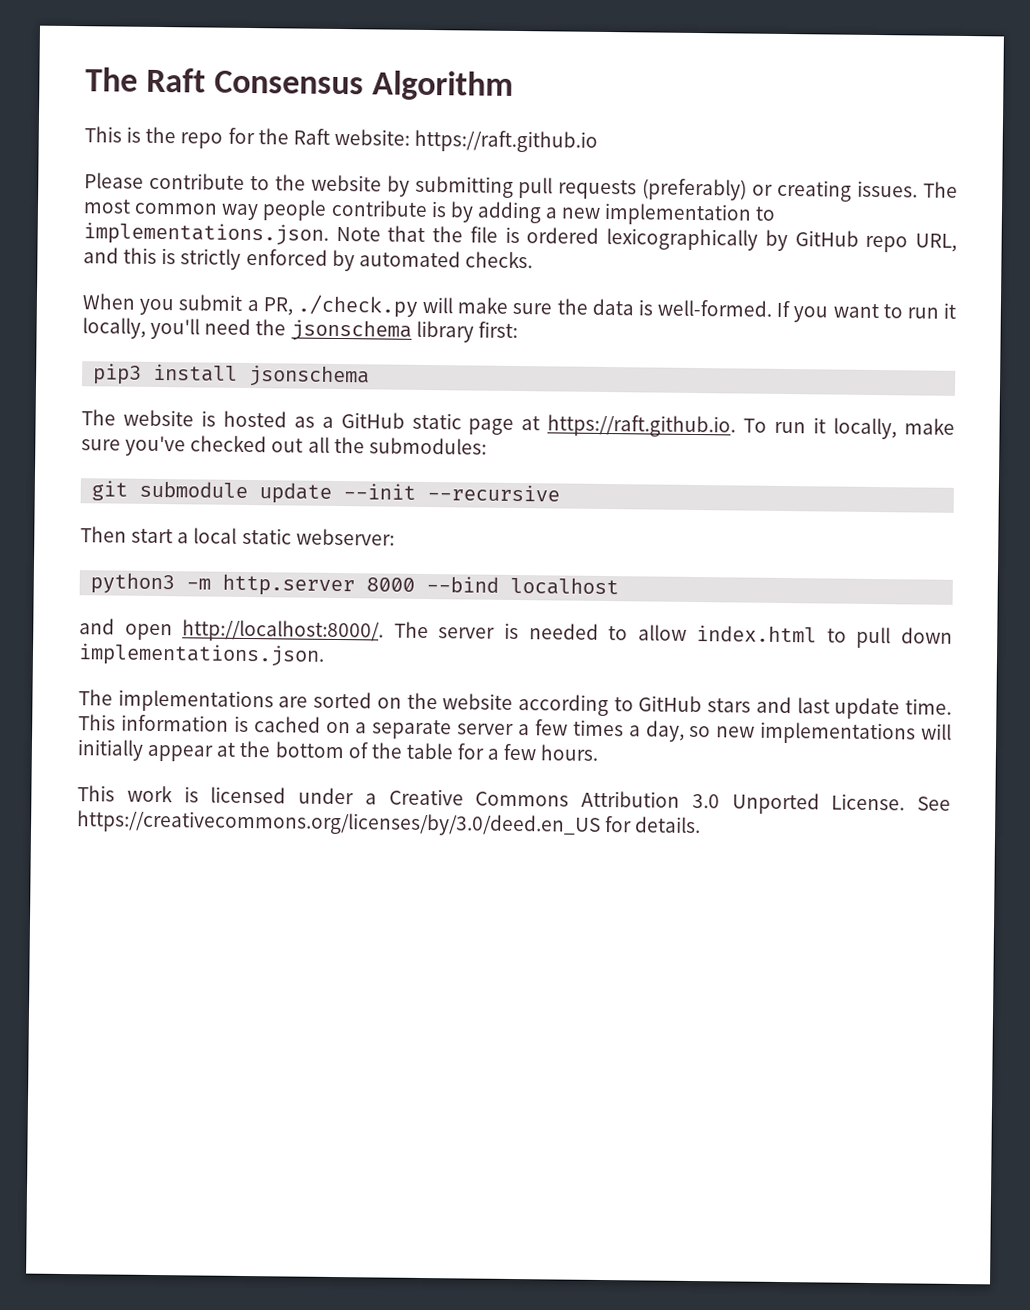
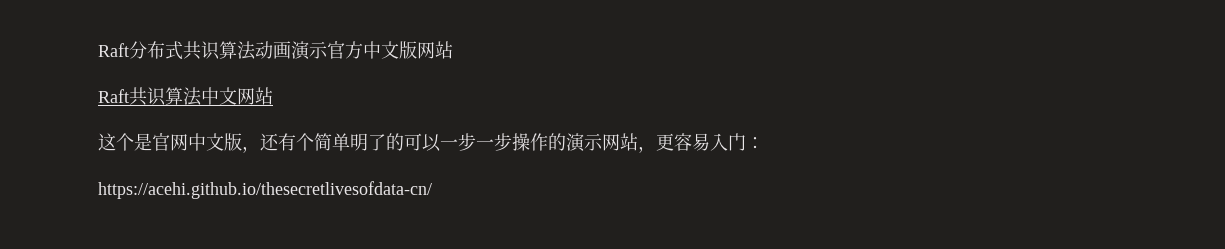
[85,67,515,101] [84,126,599,153] [84,172,958,202] [83,199,777,226] [83,222,958,253] [83,247,533,272] [82,293,956,323] [82,317,518,343] [92,363,371,388] [81,409,955,440] [81,435,487,457] [91,480,561,504] [80,526,395,546] [90,572,620,597] [79,618,954,649] [78,643,325,667] [78,689,952,720] [78,714,952,745] [77,739,600,762] [77,785,951,815] [77,810,702,837] The Raft Consensus Algorithm // This is the repo for the Raft website: https://raft.github.io // Please contribute to the website by submitting pull requests (preferably) or creating issues. The most common way people contribute is by adding a new implementation to implementations.json. Note that the file is ordered lexicographically by GitHub repo URL, and this is strictly enforced by automated checks. // When you submit a PR, ./check.py will make sure the data is well-formed. If you want to run it locally, you'll need the jsonschema library first: // pip3 install jsonschema // The website is hosted as a GitHub static page at https://raft.github.io. To run it locally, make sure you've checked out all the submodules: // git submodule update --init --recursive // Then start a local static webserver: // python3 -m http.server 8000 --bind localhost // and open http://localhost:8000/. The server is needed to allow index.html to pull down implementations.json. // The implementations are sorted on the website according to GitHub stars and last update time. This information is cached on a separate server a few times a day, so new implementations will initially appear at the bottom of the table for a few hours. // This work is licensed under a Creative Commons Attribution 3.0 Unported License. See https://creativecommons.org/licenses/by/3.0/deed.en_US for details. -> [98,41,453,60] [98,87,273,106] [98,133,764,153] [98,181,432,199] Raft分布式共识算法动画演示官方中文版网站 // Raft共识算法中文网站 // 这个是官网中文版，还有个简单明了的可以一步一步操作的演示网站，更容易入门： // https://acehi.github.io/thesecretlivesofdata-cn/

